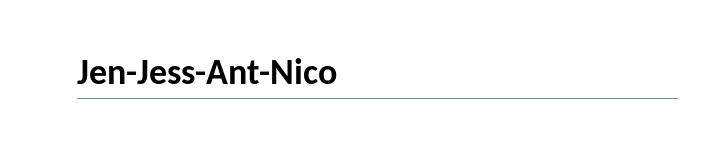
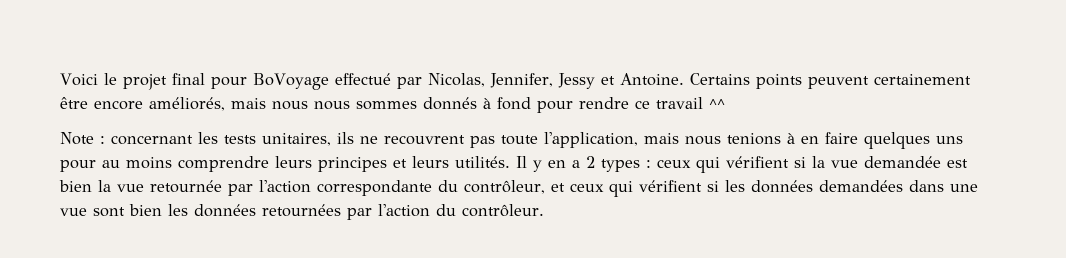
[77,58,337,84] Jen-Jess-Ant-Nico -> [60,73,971,90] [60,97,725,113] [60,132,963,149] [60,156,968,173] [59,180,978,197] [60,204,544,220] Voici le projet final pour BoVoyage effectué par Nicolas, Jennifer, Jessy et Antoine. Certains points peuvent certainement être encore améliorés, mais nous nous sommes donnés à fond pour rendre ce travail ^^ // Note : concernant les tests unitaires, ils ne recouvrent pas toute l'application, mais nous tenions à en faire quelques uns pour au moins comprendre leurs principes et leurs utilités. Il y en a 2 types : ceux qui vérifient si la vue demandée est bien la vue retournée par l'action correspondante du contrôleur, et ceux qui vérifient si les données demandées dans une vue sont bien les données retournées par l'action du contrôleur.

